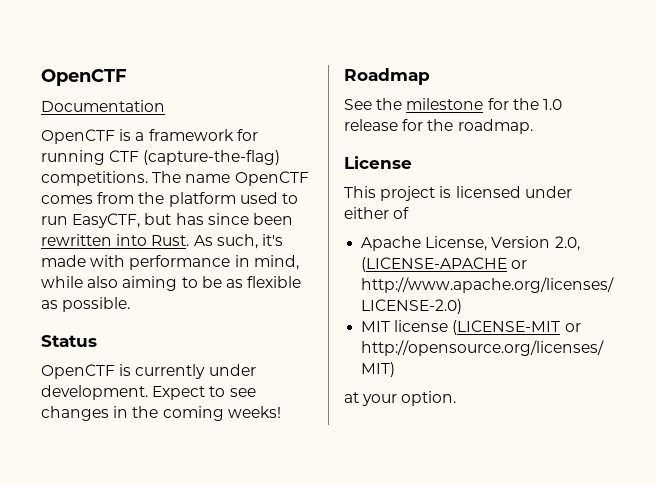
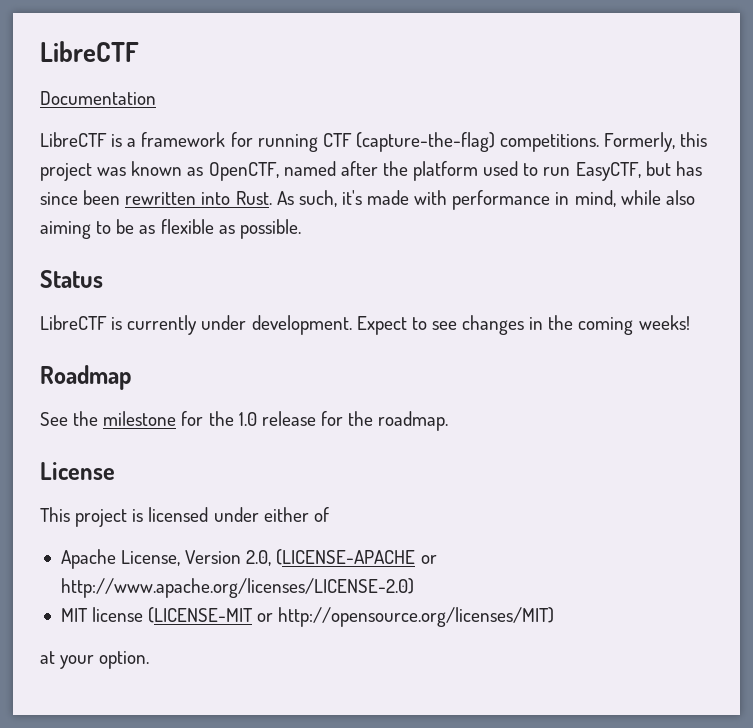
[41,69,127,86] OpenCTF -> [40,41,139,62] LibreCTF
[41,129,115,144] OpenCTF -> [40,132,107,147] LibreCTF
[152,171,309,186] [41,192,135,204] The name OpenCTF comes from -> [604,132,708,152] [40,161,378,181] Formerly, this project was known as OpenCTF, named after
[41,364,115,379] OpenCTF -> [40,315,107,330] LibreCTF

